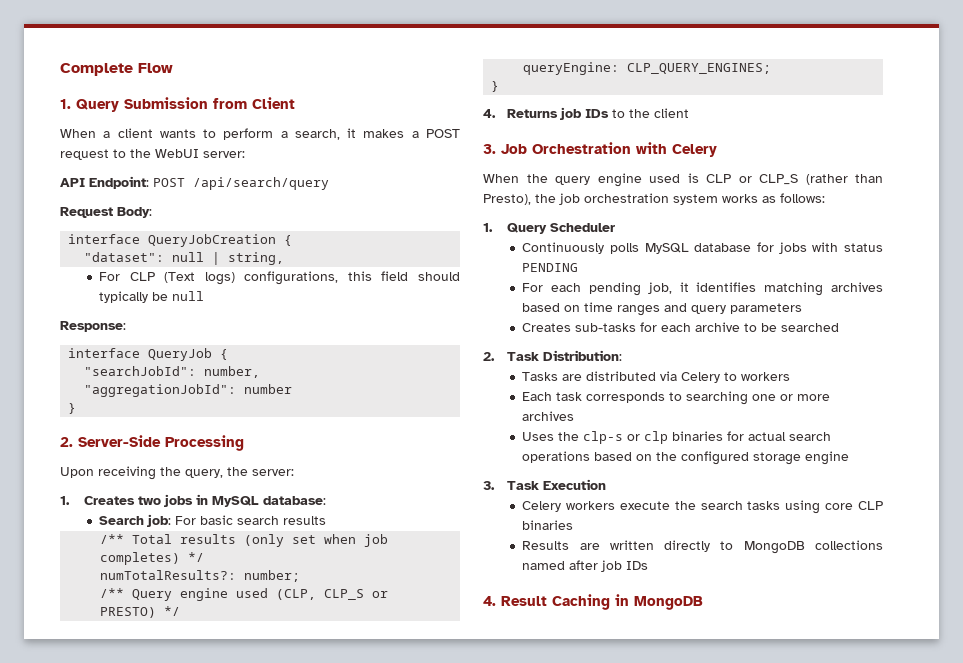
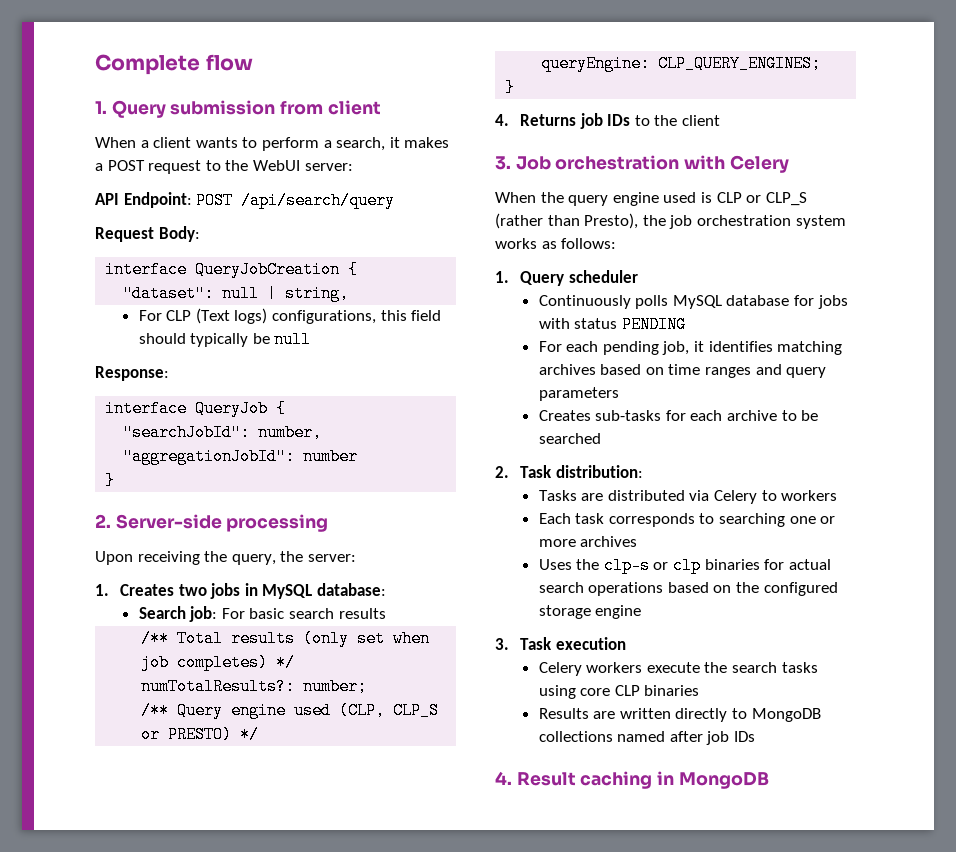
[138,63,173,73] [60,97,295,112] Flow // 1. Query Submission from Client -> [205,54,253,71] [95,100,381,118] flow // 1. Query submission from client
[78,435,244,451] Server-Side Processing -> [115,514,329,532] Server-side processing
[532,142,631,154] Orchestration -> [555,155,680,170] orchestration
[549,223,615,232] Scheduler -> [568,270,638,283] scheduler
[542,350,622,361] Distribution: -> [555,465,643,478] distribution:
[542,479,606,490] Execution -> [555,637,626,650] execution
[552,594,610,610] Caching -> [580,771,653,789] caching

